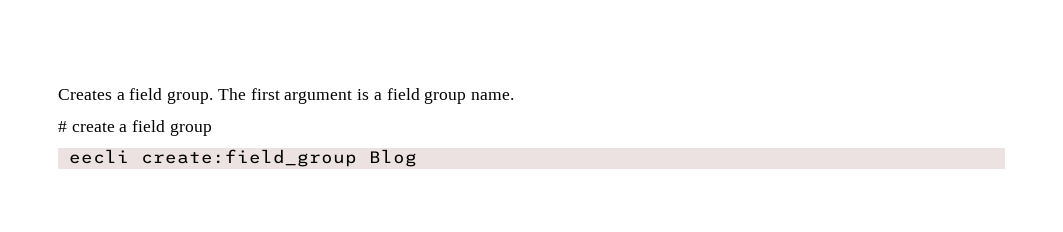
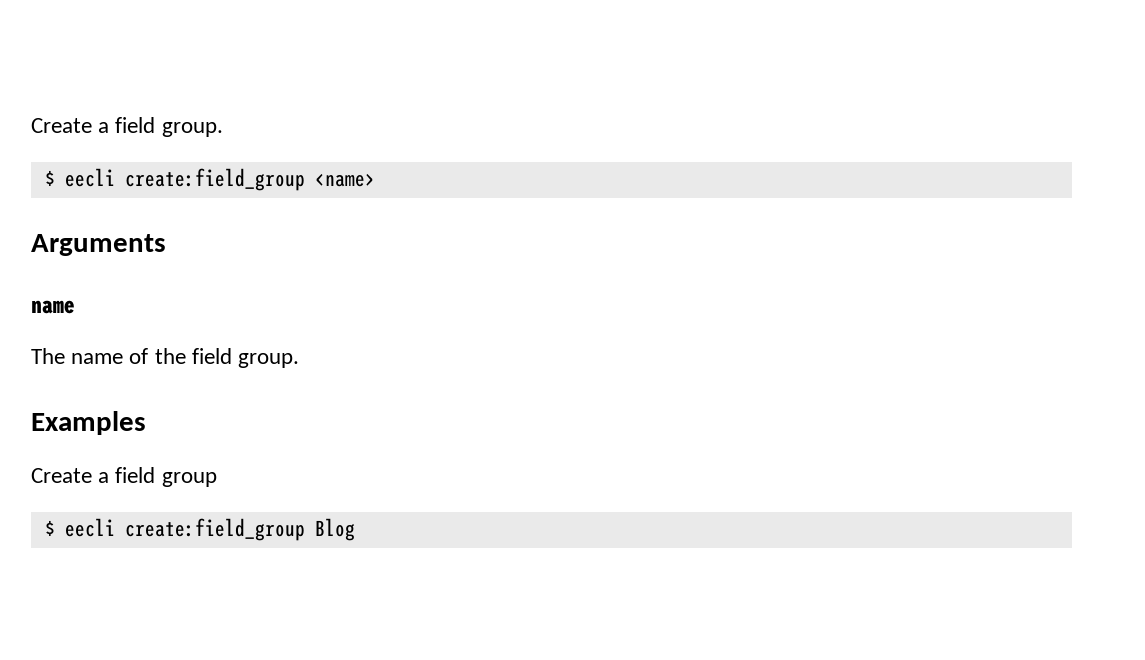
[58,89,112,100] Creates -> [31,118,92,133] Create
[217,88,514,104] [58,121,115,132] The first argument is a field group name. // # create -> [44,168,375,191] [31,234,166,256] [31,300,75,314] [31,348,300,368] [31,411,146,435] [31,468,92,483] // $ eecli create:field_group <name> // Arguments // name // The name of the field group. // Examples // Create
(212, 129) none -> [44,520,55,536] $

